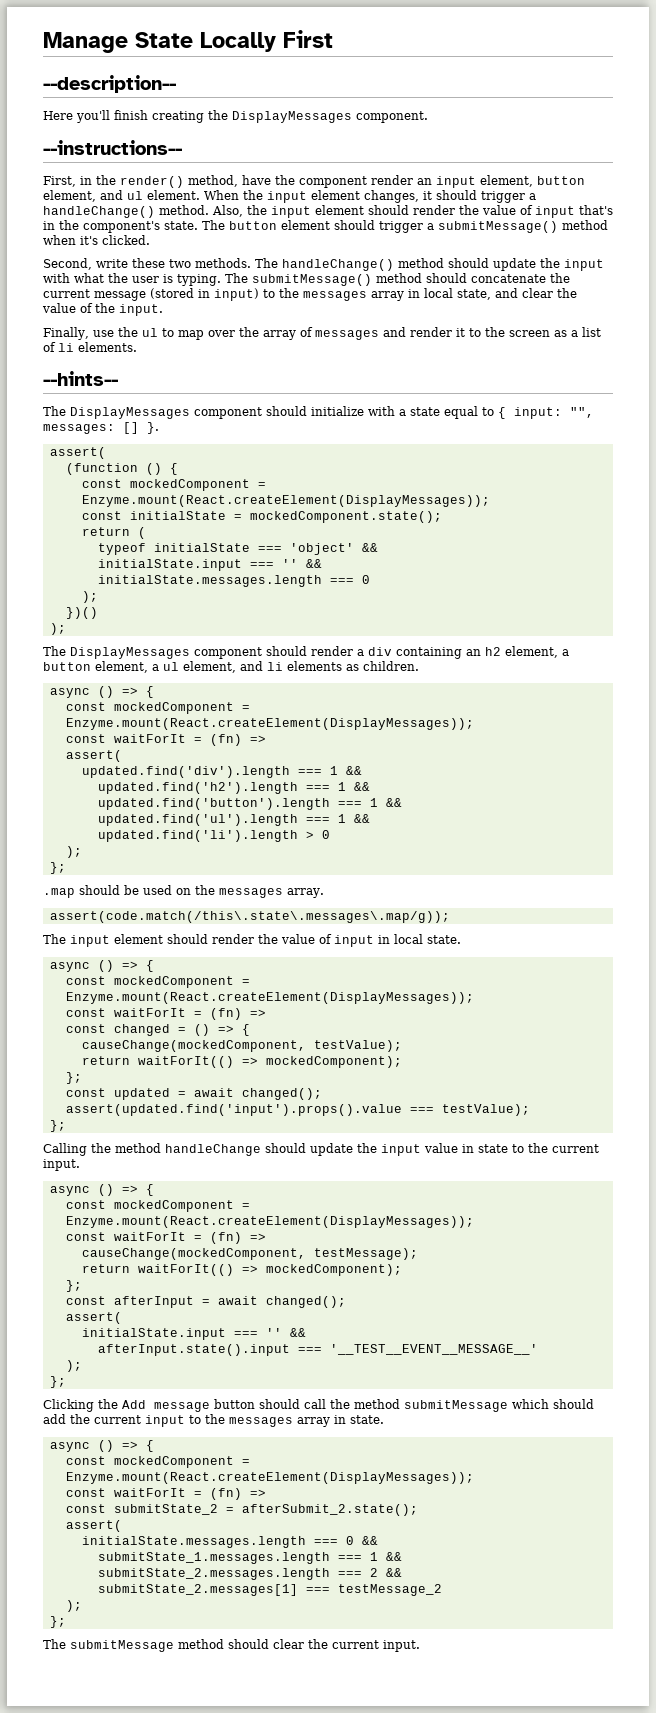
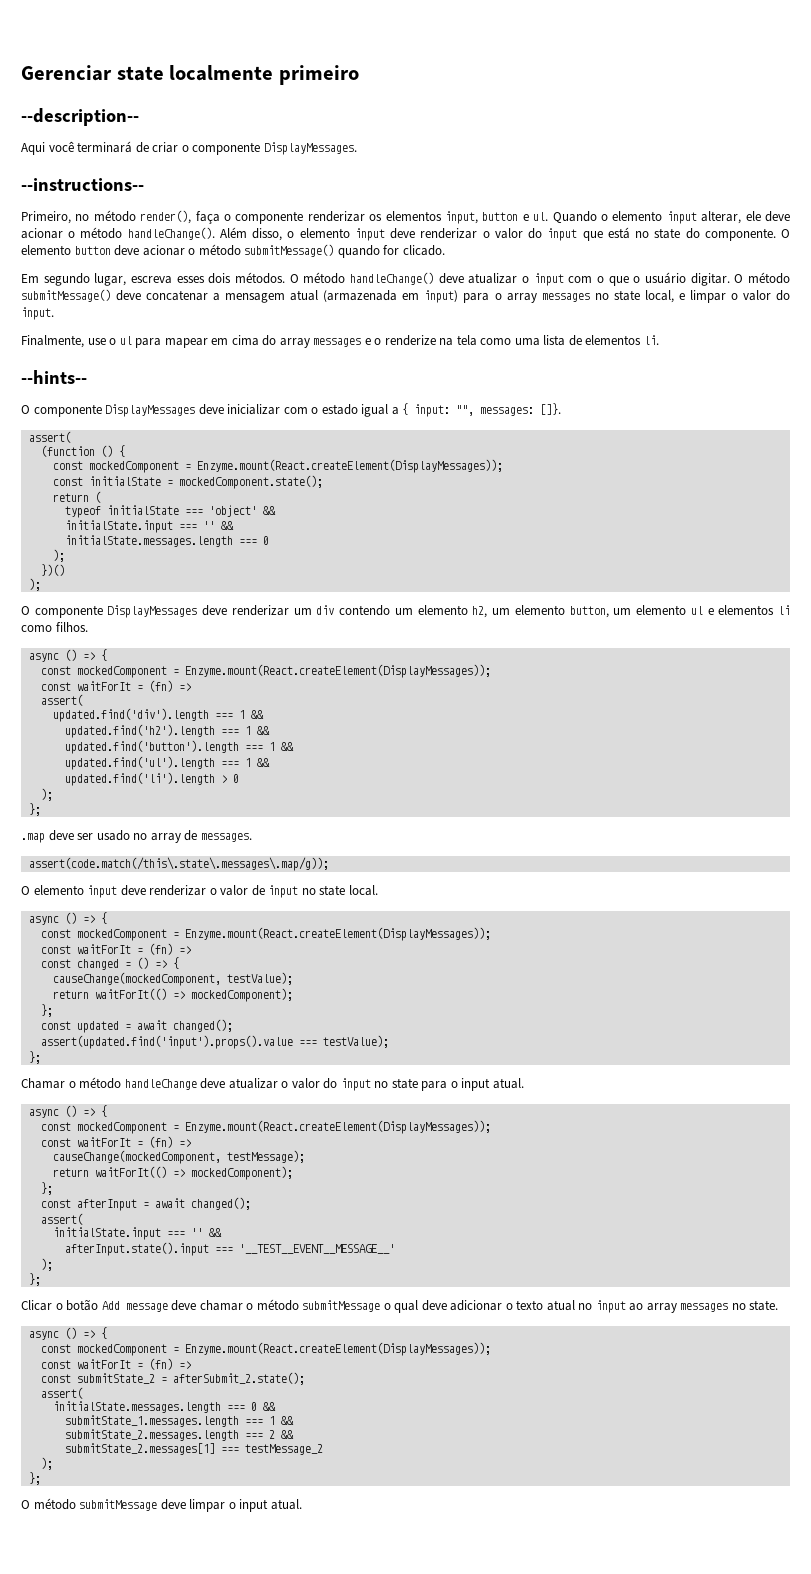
[43,30,333,53] [43,75,176,93] [43,110,428,123] [43,140,182,155] [43,175,585,188] [43,190,536,203] [43,205,613,218] [43,220,608,233] [43,235,150,245] [43,258,604,271] [43,273,570,286] [43,288,577,301] [42,303,163,316] [43,327,601,340] [43,342,137,352] [43,371,118,386] [43,406,494,419] Manage State Locally First // --description-- // Here you'll finish creating the DisplayMessages component. // --instructions-- // First, in the render() method, have the component render an input element, button element, and ul element. When the input element changes, it should trigger a handleChange() method. Also, the input element should render the value of input that's in the component's state. The button element should trigger a submitMessage() method when it's clicked. // Second, write these two methods. The handleChange() method should update the input with what the user is typing. The submitMessage() method should concatenate the current message (stored in input) to the messages array in local state, and clear the value of the input. // Finally, use the ul to map over the array of messages and render it to the screen as a list of li elements. // --hints-- // The DisplayMessages component should initialize with a state equal to -> [21,65,359,85] [21,108,139,126] [21,141,357,155] [21,178,144,191] [21,210,790,224] [21,227,790,241] [21,244,445,258] [21,272,790,286] [21,289,790,303] [21,307,54,320] [21,335,659,348] [21,370,87,384] [21,404,399,417] Gerenciar state localmente primeiro // --description-- // Aqui você terminará de criar o componente DisplayMessages. // --instructions-- // Primeiro, no método render(), faça o componente renderizar os elementos input, button e ul. Quando o elemento input alterar, ele deve acionar o método handleChange(). Além disso, o elemento input deve renderizar o valor do input que está no state do componente. O elemento button deve acionar o método submitMessage() quando for clicado. // Em segundo lugar, escreva esses dois métodos. O método handleChange() deve atualizar o input com o que o usuário digitar. O método submitMessage() deve concatenar a mensagem atual (armazenada em input) para o array messages no state local, e limpar o valor do input. // Finalmente, use o ul para mapear em cima do array messages e o renderize na tela como uma lista de elementos li. // --hints-- // O componente DisplayMessages deve inicializar com o estado igual a
[123,422,159,434] [] }. -> [540,403,562,415] []}.
[43,646,569,659] [43,661,419,673] The DisplayMessages component should render a div containing an h2 element, a button element, a ul element, and li elements as children. -> [21,605,790,618] [21,622,88,632] O componente DisplayMessages deve renderizar um div contendo um elemento h2, um elemento button, um elemento ul e elementos li como filhos.
[79,885,324,898] [49,911,450,923] [43,934,461,947] should be used on the messages array. // assert(code.match(/this\.state\.messages\.map/g)); // The input element should render the value of input in local state. -> [48,830,252,843] [28,857,329,871] [21,885,378,898] deve ser usado no array de messages. // assert(code.match(/this\.state\.messages\.map/g)); // O elemento input deve renderizar o valor de input no state local.
[43,1143,599,1156] [43,1159,80,1171] Calling the method handleChange should update the input value in state to the current input. -> [21,1077,524,1091] Chamar o método handleChange deve atualizar o valor do input no state para o input atual.
[43,1399,594,1412] [43,1414,346,1427] Clicking the Add message button should call the method submitMessage which should add the current input to the messages array in -> [21,1299,746,1313] Clicar o botão Add message deve chamar o método submitMessage o qual deve adicionar o texto atual no input ao array messages no
[43,1639,420,1652] The submitMessage method should clear the current input. -> [21,1498,302,1512] O método submitMessage deve limpar o input atual.

